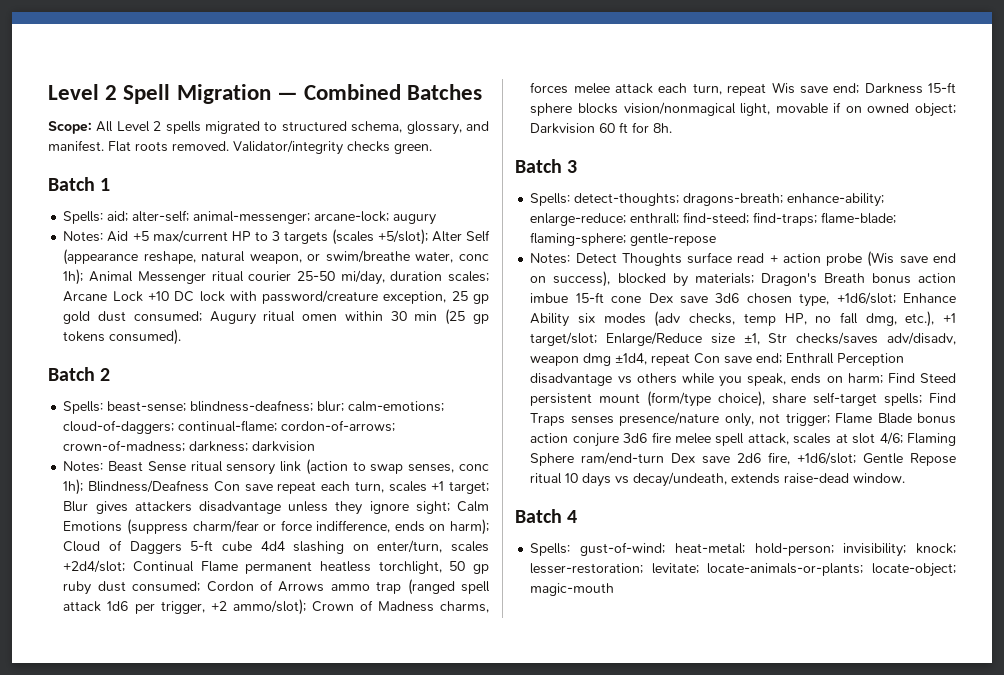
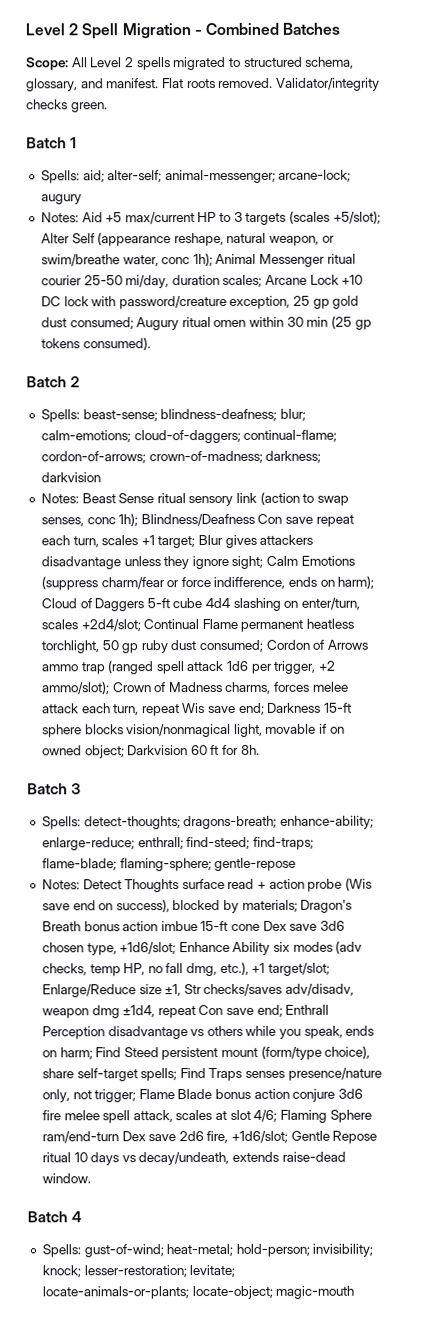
[276,92,298,100] — -> [194,30,203,36] -

